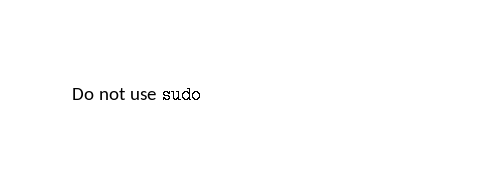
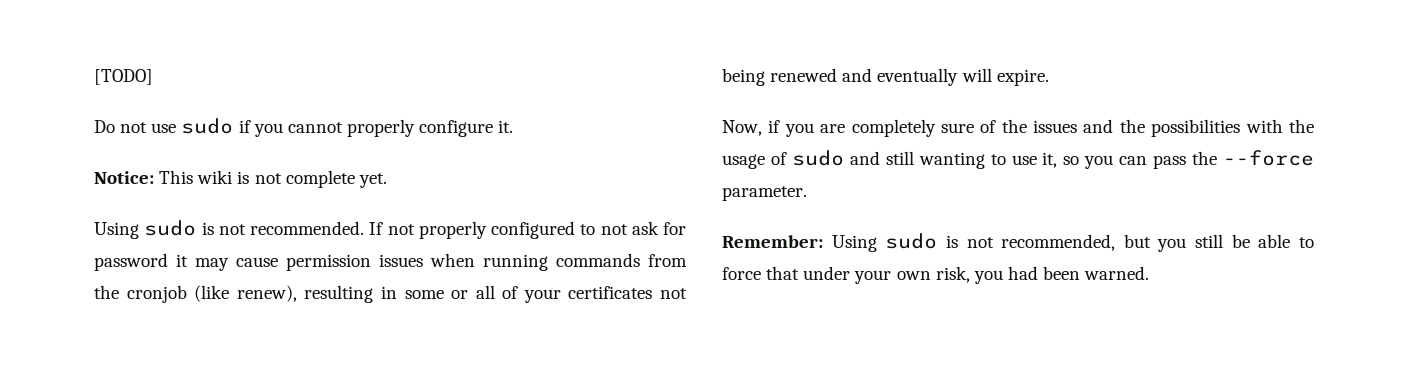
(72, 94) none -> [94,69,153,85] [TODO] //
(201, 95) none -> [238,119,514,137] [94,170,387,188] [94,220,686,239] [94,253,687,271] [94,285,687,303] [722,68,1049,86] [722,119,1314,137] [722,150,1314,169] [722,186,807,201] [722,233,1314,252] [722,266,1150,284] if you cannot properly configure it. // Notice: This wiki is not complete yet. // Using sudo is not recommended. If not properly configured to not ask for password it may cause permission issues when running commands from the cronjob (like renew), resulting in some or all of your certificates not being renewed and eventually will expire. // Now, if you are completely sure of the issues and the possibilities with the usage of sudo and still wanting to use it, so you can pass the --force parameter. // Remember: Using sudo is not recommended, but you still be able to force that under your own risk, you had been warned.

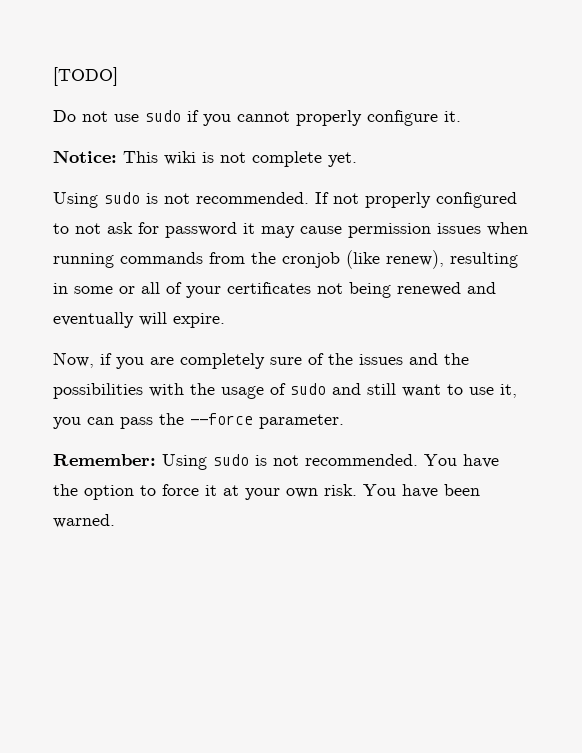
[918,152,985,169] wanting -> [402,384,441,397] want
[1063,156,1080,165] so -> (517, 391) none
[1001,234,1314,252] [722,266,1038,284] recommended, but you still be able to force that under your own risk, you had -> [305,454,499,468] [53,484,438,500] recommended. You have the option to force it at your own risk. You have

